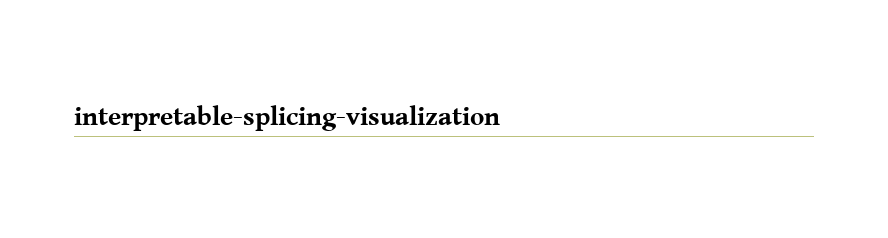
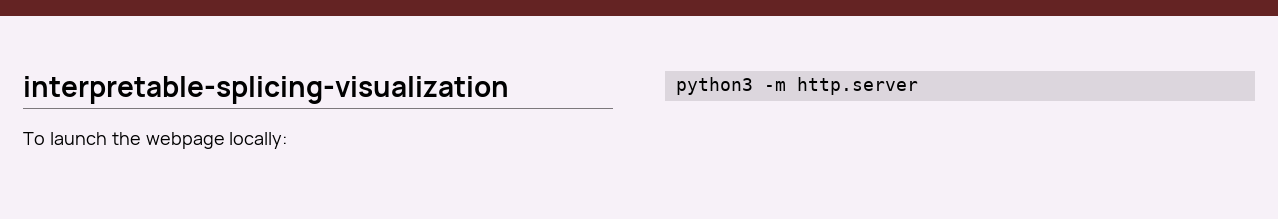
(500, 118) none -> [23,132,288,149] [675,77,918,95] // To launch the webpage locally: // python3 -m http.server

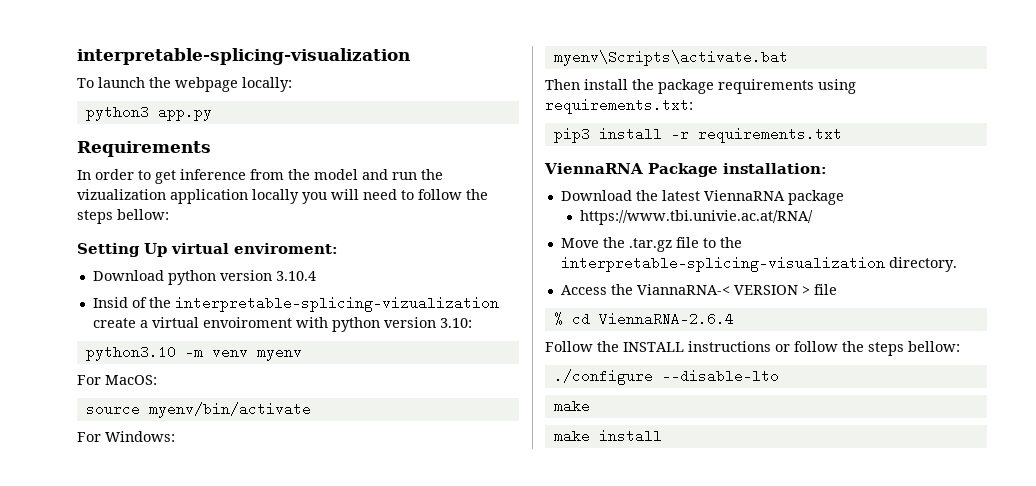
[763,77,918,95] -m http.server -> [157,105,212,121] [77,141,211,157] [77,169,443,184] [77,189,488,204] [77,209,169,224] [77,243,338,257] [92,270,316,285] [92,296,499,312] [92,317,472,332] [85,345,302,361] [77,375,157,385] [85,402,311,418] [77,431,175,442] [553,50,788,66] [545,79,856,94] [545,98,693,114] [553,127,842,143] [544,163,827,177] [560,190,844,205] [580,210,814,225] [560,237,742,252] [560,256,957,272] [560,284,837,295] [553,312,734,326] [545,341,960,356] [553,369,779,385] [553,399,590,413] [553,429,662,443] app.py // Requirements // In order to get inference from the model and run the vizualization application locally you will need to follow the steps bellow: // Setting Up virtual enviroment: // Download python version 3.10.4 // Insid of the interpretable-splicing-vizualization create a virtual envoiroment with python version 3.10: // python3.10 -m venv myenv // For MacOS: // source myenv/bin/activate // For Windows: // myenv\Scripts\activate.bat // Then install the package requirements using requirements.txt: // pip3 install -r requirements.txt // ViennaRNA Package installation: // Download the latest ViennaRNA package // https://www.tbi.univie.ac.at/RNA/ // Move the .tar.gz file to the interpretable-splicing-visualization directory. // Access the ViannaRNA-< VERSION > file // % cd ViennaRNA-2.6.4 // Follow the INSTALL instructions or follow the steps bellow: // ./configure --disable-lto // make // make install

